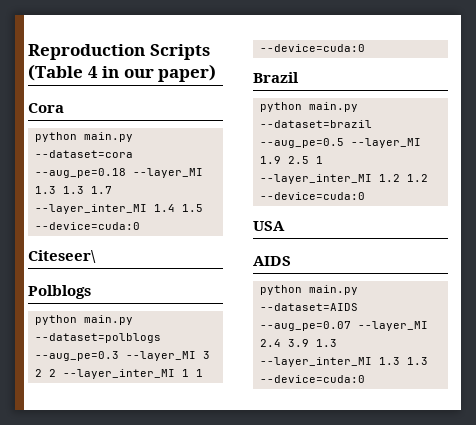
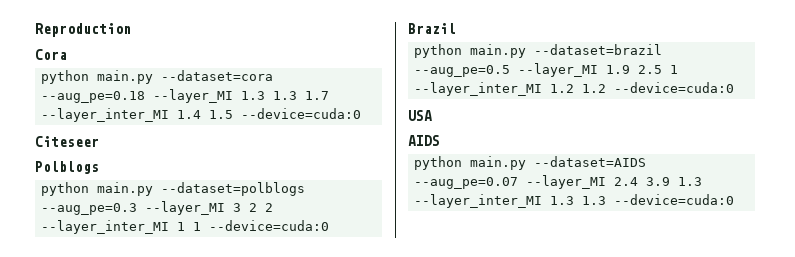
[149,44,210,60] [28,64,217,82] Scripts (Table 4 in our paper) -> (131, 30) none
[28,250,96,263] Citeseer\ -> [35,136,99,147] Citeseer

